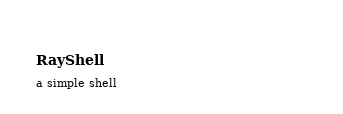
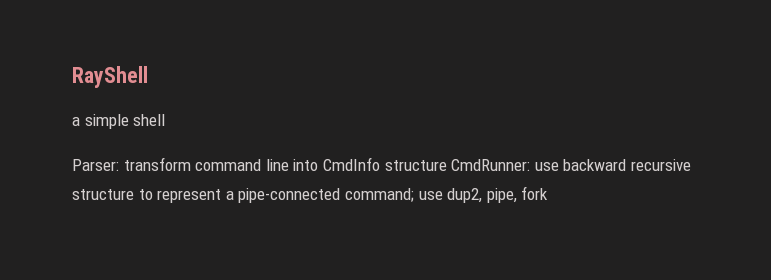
(117, 82) none -> [72,157,691,171] [72,186,549,203] // Parser: transform command line into CmdInfo structure CmdRunner: use backward recursive structure to represent a pipe-connected command; use dup2, pipe, fork

